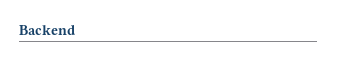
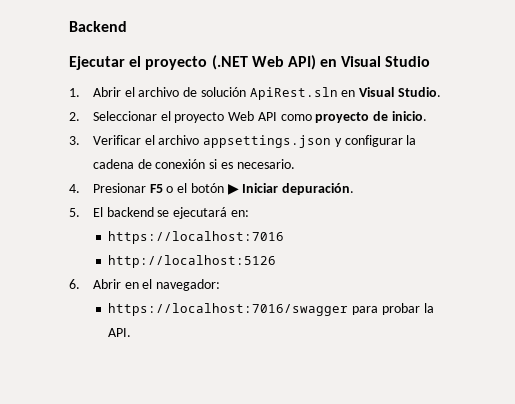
(75, 30) none -> [69,55,431,70] [69,87,442,100] [69,111,428,123] [69,135,417,148] [92,159,295,169] [69,183,355,195] [69,207,249,219] [108,231,285,244] [108,255,277,268] [69,279,221,291] [108,303,434,316] [108,328,132,337] // Ejecutar el proyecto (.NET Web API) en Visual Studio // 1. Abrir el archivo de solución ApiRest.sln en Visual Studio. // 2. Seleccionar el proyecto Web API como proyecto de inicio. // 3. Verificar el archivo appsettings.json y configurar la cadena de conexión si es necesario. // 4. Presionar F5 o el botón ▶ Iniciar depuración. // 5. El backend se ejecutará en: // https://localhost:7016 // http://localhost:5126 // 6. Abrir en el navegador: // https://localhost:7016/swagger para probar la API.

